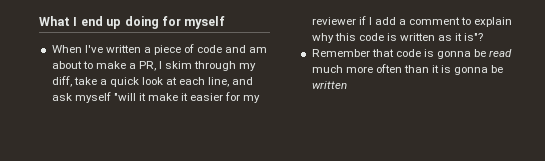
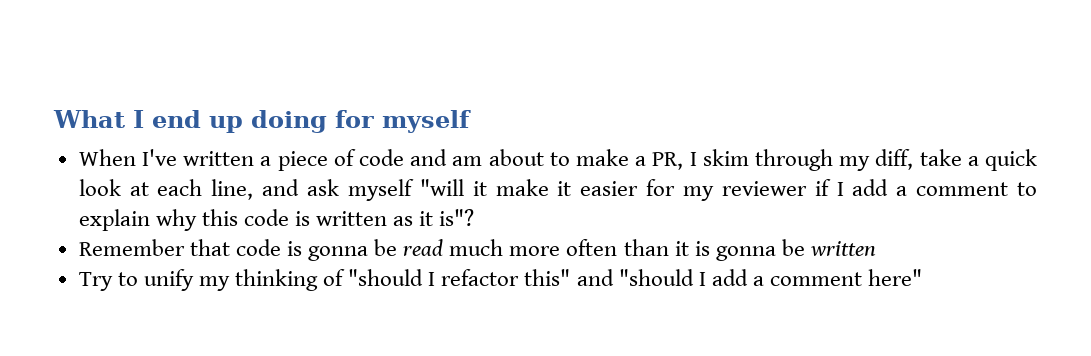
(347, 85) none -> [78,269,922,291] // Try to unify my thinking of "should I refactor this" and "should I add a comment here"

